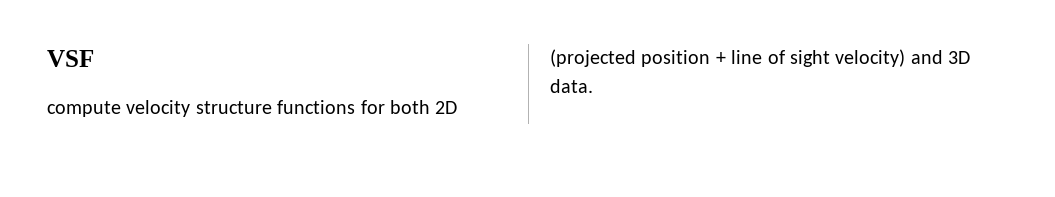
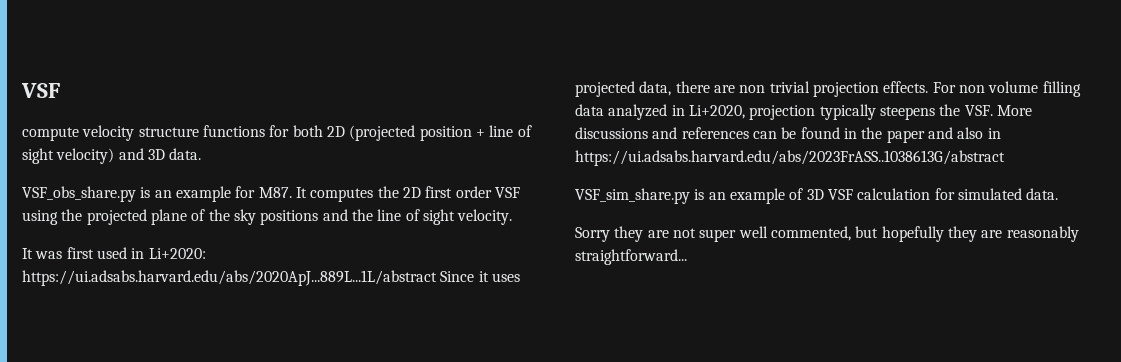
(593, 86) none -> [22,186,520,202] [22,209,513,225] [22,247,206,259] [22,270,520,286] [575,81,1081,97] [575,104,1032,120] [575,127,1001,143] [575,150,1005,166] [575,188,1059,204] [575,226,1079,242] [575,249,687,265] // VSF_obs_share.py is an example for M87. It computes the 2D first order VSF using the projected plane of the sky positions and the line of sight velocity. // It was first used in Li+2020: https://ui.adsabs.harvard.edu/abs/2020ApJ...889L...1L/abstract Since it uses projected data, there are non trivial projection effects. For non volume filling data analyzed in Li+2020, projection typically steepens the VSF. More discussions and references can be found in the paper and also in https://ui.adsabs.harvard.edu/abs/2023FrASS..1038613G/abstract // VSF_sim_share.py is an example of 3D VSF calculation for simulated data. // Sorry they are not super well commented, but hopefully they are reasonably straightforward...

